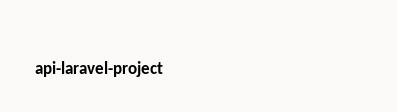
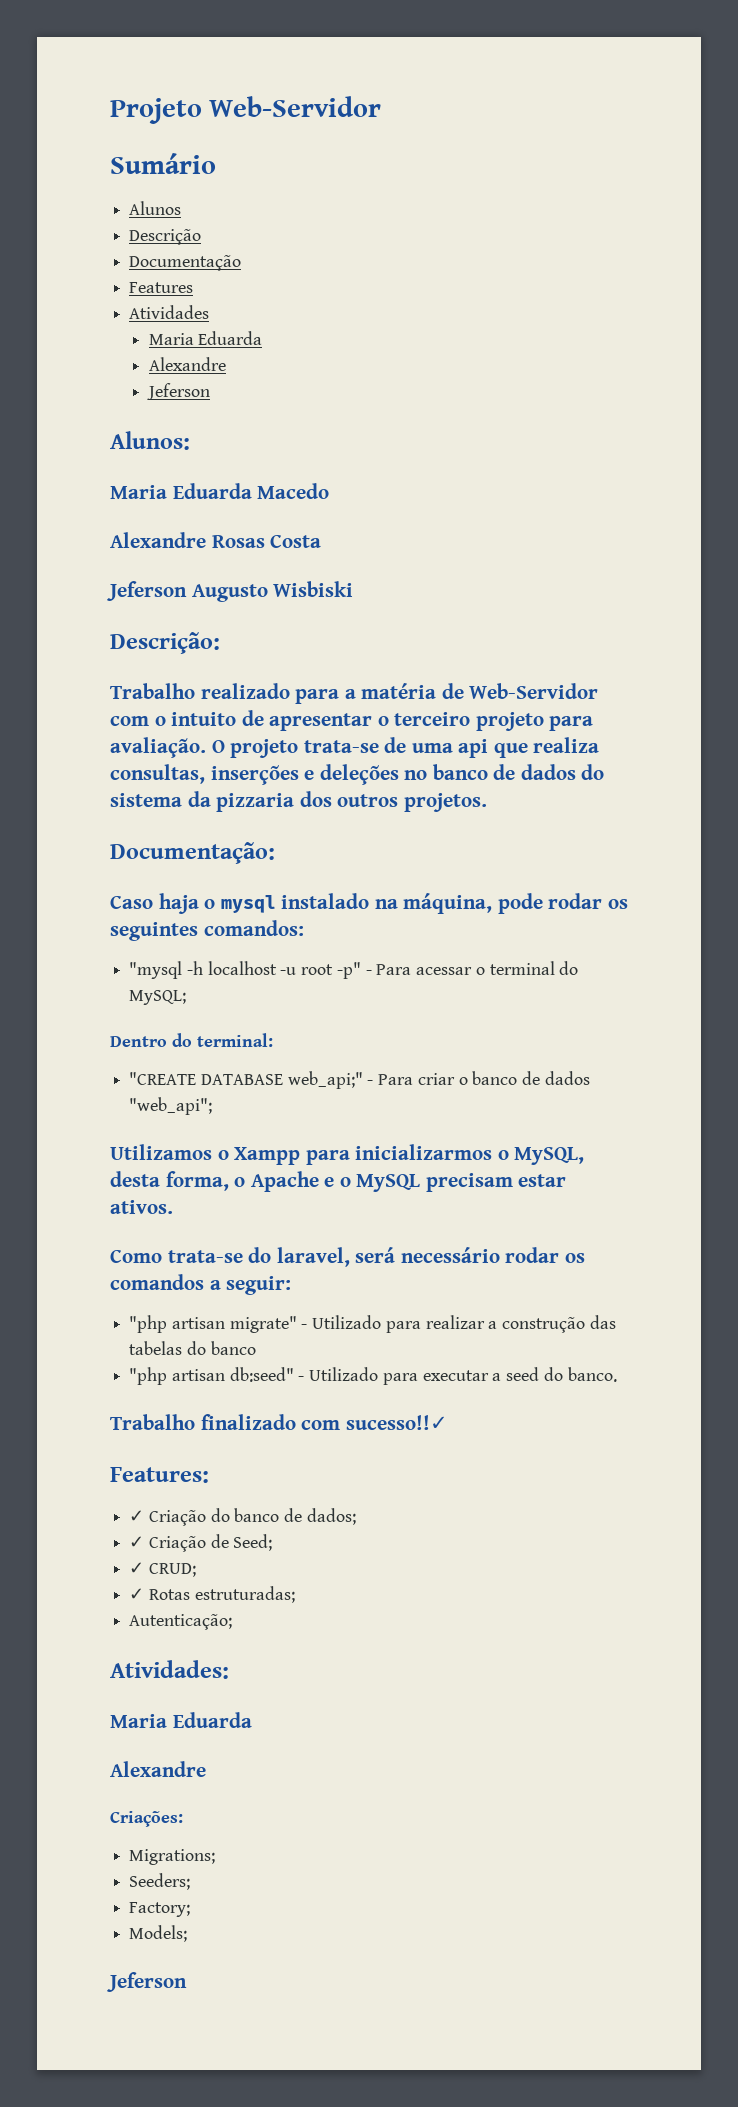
[35,61,163,77] api-laravel-project -> [110,96,382,124] [110,153,216,174] [129,201,182,215] [129,229,202,245] [129,255,242,271] [129,282,194,293] [129,305,210,319] [148,331,263,345] [148,357,226,371] [146,383,210,400] [110,431,190,450] [110,483,330,499] [110,532,322,548] [107,581,354,602] [110,632,220,654] [110,683,599,704] [110,710,594,731] [110,737,600,758] [110,764,605,785] [110,791,487,812] [110,842,275,864] [110,893,628,914] [110,920,304,941] [129,961,579,979] [129,990,187,1005] [110,1033,273,1047] [129,1071,590,1089] [129,1097,213,1115] [110,1144,585,1165] [110,1171,567,1192] [110,1200,173,1214] [110,1247,585,1267] [110,1274,292,1295] [129,1315,616,1333] [129,1341,256,1355] [129,1367,617,1385] [110,1414,448,1430] [110,1467,209,1483] [129,1508,356,1526] [129,1534,273,1552] [129,1562,196,1577] [129,1586,295,1603] [129,1614,233,1630] [110,1660,229,1679] [110,1712,252,1728] [110,1761,206,1777] [110,1811,183,1827] [129,1849,216,1865] [129,1873,191,1890] [129,1902,191,1917] [129,1925,188,1942] [107,1972,187,1992] Projeto Web-Servidor // Sumário // Alunos // Descrição // Documentação // Features // Atividades // Maria Eduarda // Alexandre // Jeferson // Alunos: // Maria Eduarda Macedo // Alexandre Rosas Costa // Jeferson Augusto Wisbiski // Descrição: // Trabalho realizado para a matéria de Web-Servidor com o intuito de apresentar o terceiro projeto para avaliação. O projeto trata-se de uma api que realiza consultas, inserções e deleções no banco de dados do sistema da pizzaria dos outros projetos. // Documentação: // Caso haja o mysql instalado na máquina, pode rodar os seguintes comandos: // "mysql -h localhost -u root -p" - Para acessar o terminal do MySQL; // Dentro do terminal: // "CREATE DATABASE web_api;" - Para criar o banco de dados "web_api"; // Utilizamos o Xampp para inicializarmos o MySQL, desta forma, o Apache e o MySQL precisam estar ativos. // Como trata-se do laravel, será necessário rodar os comandos a seguir: // "php artisan migrate" - Utilizado para realizar a construção das tabelas do banco // "php artisan db:seed" - Utilizado para executar a seed do banco. // Trabalho finalizado com sucesso!!✓ // Features: // ✓ Criação do banco de dados; // ✓ Criação de Seed; // ✓ CRUD; // ✓ Rotas estruturadas; // Autenticação; // Atividades: // Maria Eduarda // Alexandre // Criações: // Migrations; // Seeders; // Factory; // Models; // Jeferson

